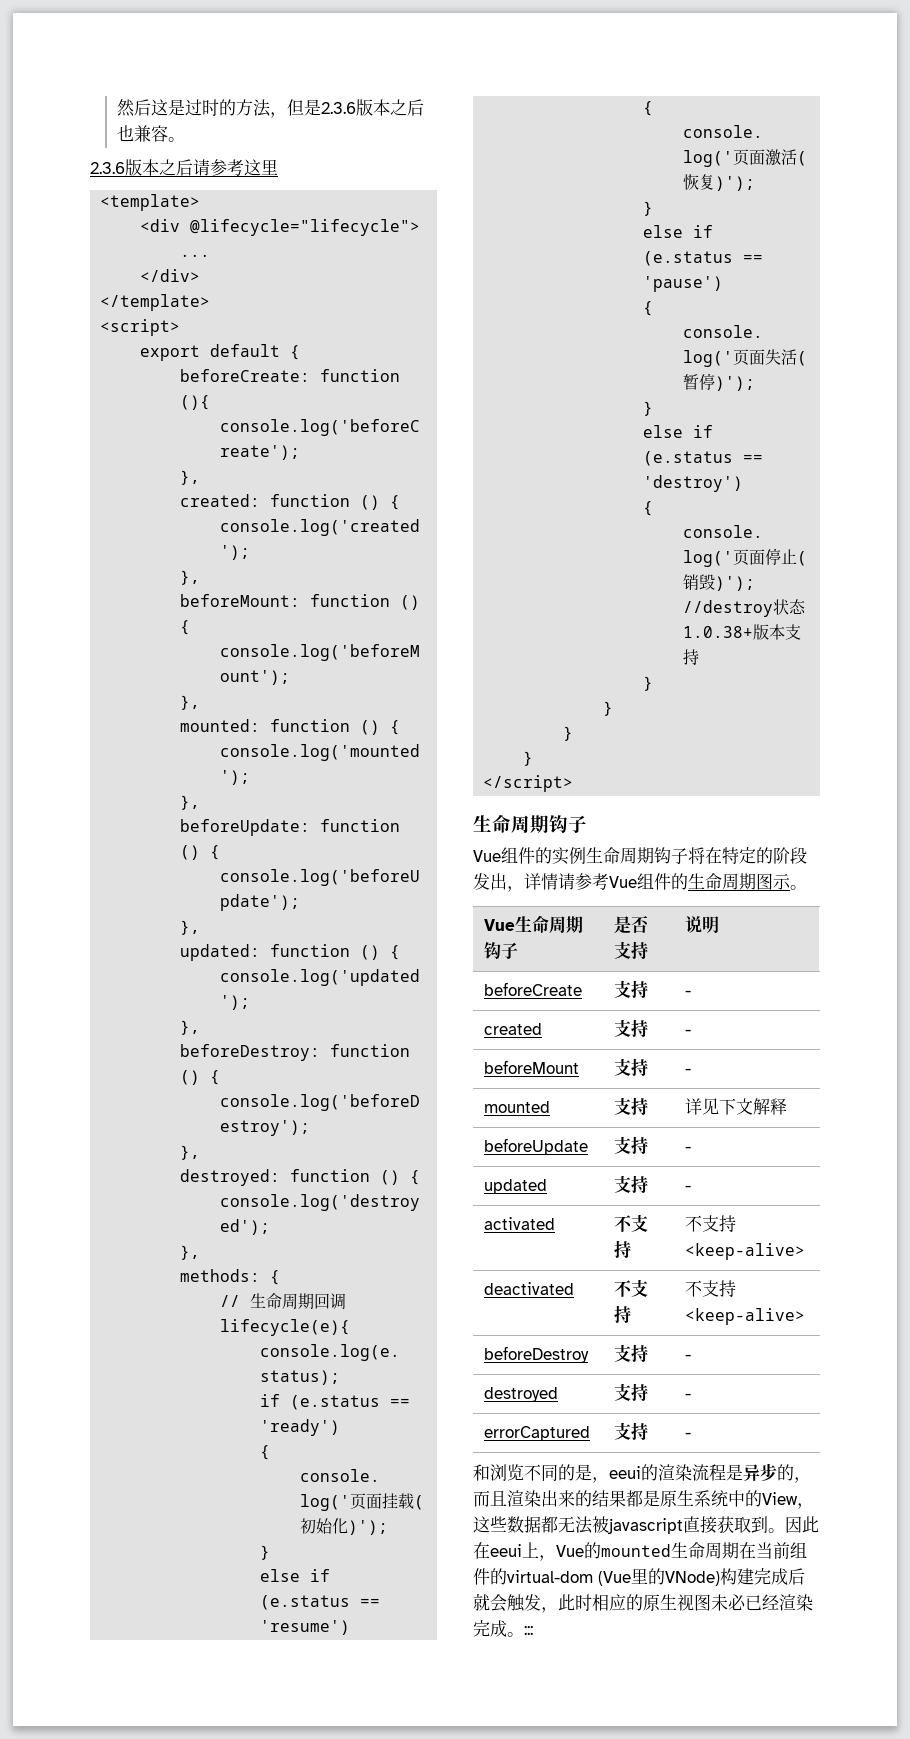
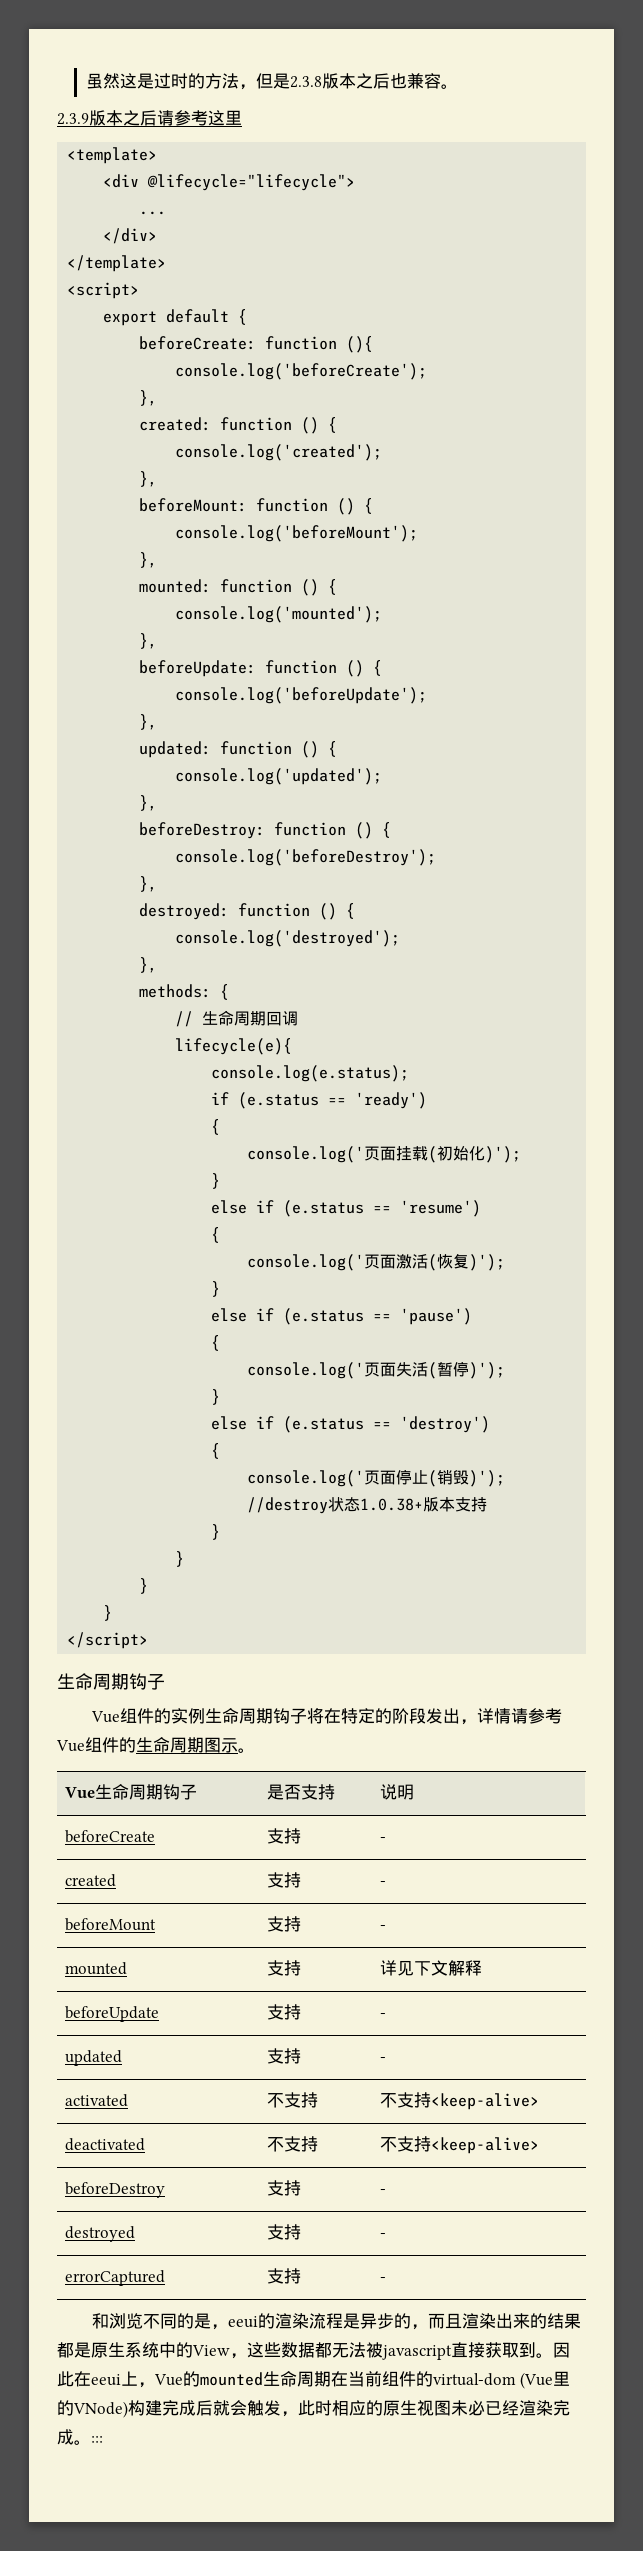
[116,99,151,117] 然后 -> [85,73,120,89] 虽然
[320,102,356,114] 2.3.6 -> [289,76,322,88] 2.3.8
[90,162,125,174] 2.3.6 -> [57,113,89,125] 2.3.9

